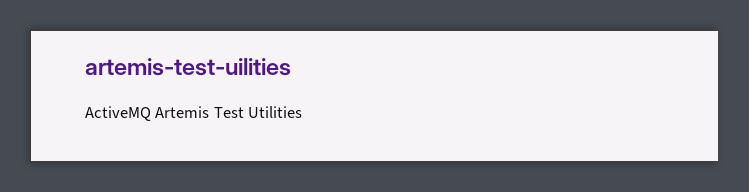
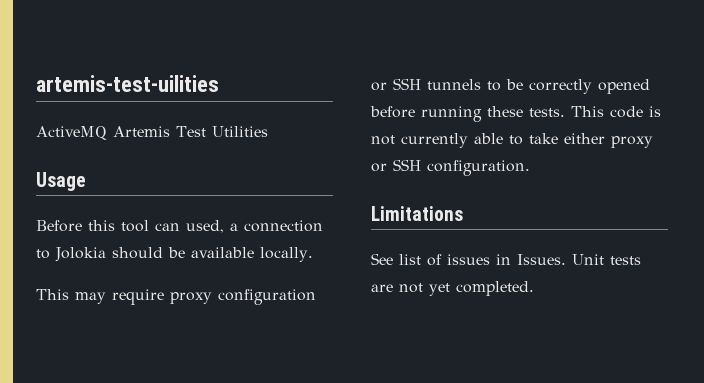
(303, 112) none -> [36,172,86,191] [36,220,323,233] [36,247,313,262] [36,289,316,305] [371,78,650,94] [370,106,661,122] [371,133,653,148] [371,159,530,176] [371,206,463,221] [371,253,641,266] [371,281,534,296] // Usage // Before this tool can used, a connection to Jolokia should be available locally. // This may require proxy configuration or SSH tunnels to be correctly opened before running these tests. This code is not currently able to take either proxy or SSH configuration. // Limitations // See list of issues in Issues. Unit tests are not yet completed.

